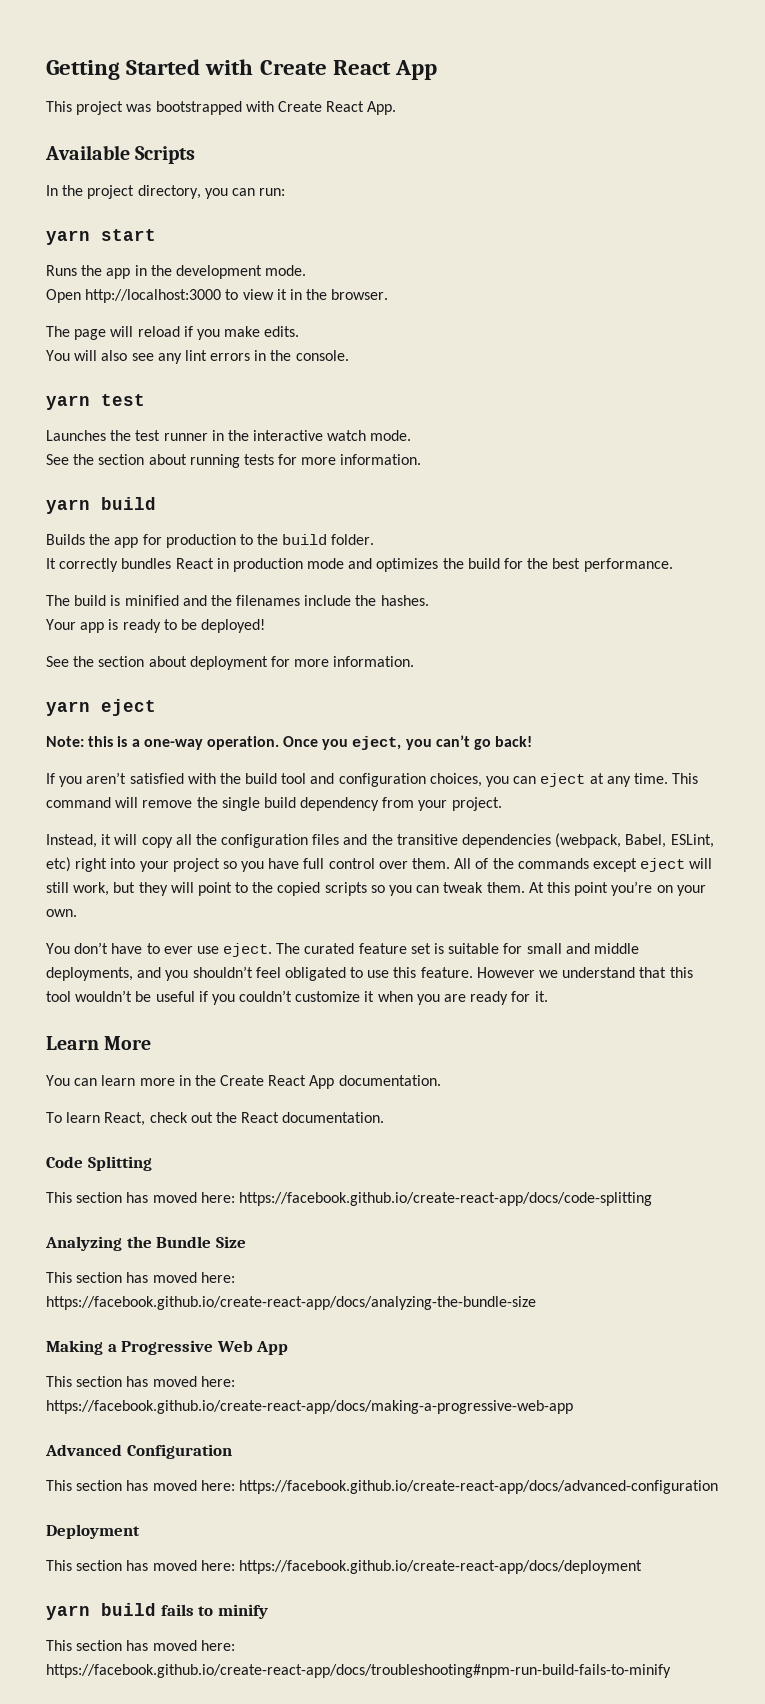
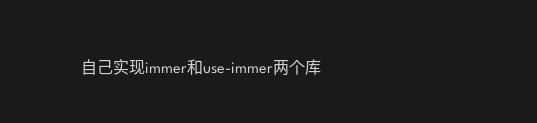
[46,59,438,80] [46,101,397,115] [45,145,196,164] [46,185,286,199] [46,229,156,245] [46,265,307,279] [46,289,389,303] [46,326,300,340] [46,350,349,364] [46,394,145,410] [46,430,412,441] [46,454,422,468] [46,497,156,514] [46,534,375,548] [46,558,673,572] [46,595,429,606] [46,619,266,633] [46,656,415,670] [46,699,156,716] [46,735,533,750] [46,772,699,787] [46,797,502,811] [46,833,714,848] [46,857,713,872] [46,881,706,896] [46,909,77,917] [46,942,639,957] [46,966,693,981] [46,990,548,1005] [46,1036,152,1050] [46,1075,441,1089] [46,1112,385,1126] [46,1156,152,1171] [46,1192,652,1206] [45,1236,246,1251] [46,1272,235,1283] [46,1296,536,1310] [46,1340,289,1355] [46,1376,235,1387] [46,1400,573,1414] [45,1444,232,1459] [46,1480,718,1494] [46,1524,140,1539] [46,1560,642,1574] [46,1603,268,1620] [46,1640,235,1651] [46,1664,671,1678] Getting Started with Create React App // This project was bootstrapped with Create React App. // Available Scripts // In the project directory, you can run: // yarn start // Runs the app in the development mode. // Open http://localhost:3000 to view it in the browser. // The page will reload if you make edits. // You will also see any lint errors in the console. // yarn test // Launches the test runner in the interactive watch mode. // See the section about running tests for more information. // yarn build // Builds the app for production to the build folder. // It correctly bundles React in production mode and optimizes the build for the best performance. // The build is minified and the filenames include the hashes. // Your app is ready to be deployed! // See the section about deployment for more information. // yarn eject // Note: this is a one-way operation. Once you eject, you can’t go back! // If you aren’t satisfied with the build tool and configuration choices, you can eject at any time. This command will remove the single build dependency from your project. // Instead, it will copy all the configuration files and the transitive dependencies (webpack, Babel, ESLint, etc) right into your project so you have full control over them. All of the commands except eject will still work, but they will point to the copied scripts so you can tweak them. At this point you’re on your own. // You don’t have to ever use eject. The curated feature set is suitable for small and middle deployments, and you shouldn’t feel obligated to use this feature. However we understand that this tool wouldn’t be useful if you couldn’t customize it when you are ready for it. // Learn More // You can learn more in the Create React App documentation. // To learn React, check out the React documentation. // Code Splitting // This section has moved here: https://facebook.github.io/create-react-app/docs/code-splitting // Analyzing the Bundle Size // This section has moved here: https://facebook.github.io/create-react-app/docs/analyzing-the-bundle-size // Making a Progressive Web App // This section has moved here: https://facebook.github.io/create-react-app/docs/making-a-progressive-web-app // Advanced Configuration // This section has moved here: https://facebook.github.io/create-react-app/docs/advanced-configuration // Deployment // This section has moved here: https://facebook.github.io/create-react-app/docs/deployment // yarn build fails to minify // This section has moved here: https://facebook.github.io/create-react-app/docs/troubleshooting#npm-run-build-fails-to-minify -> [81,59,321,75] 自己实现immer和use-immer两个库

